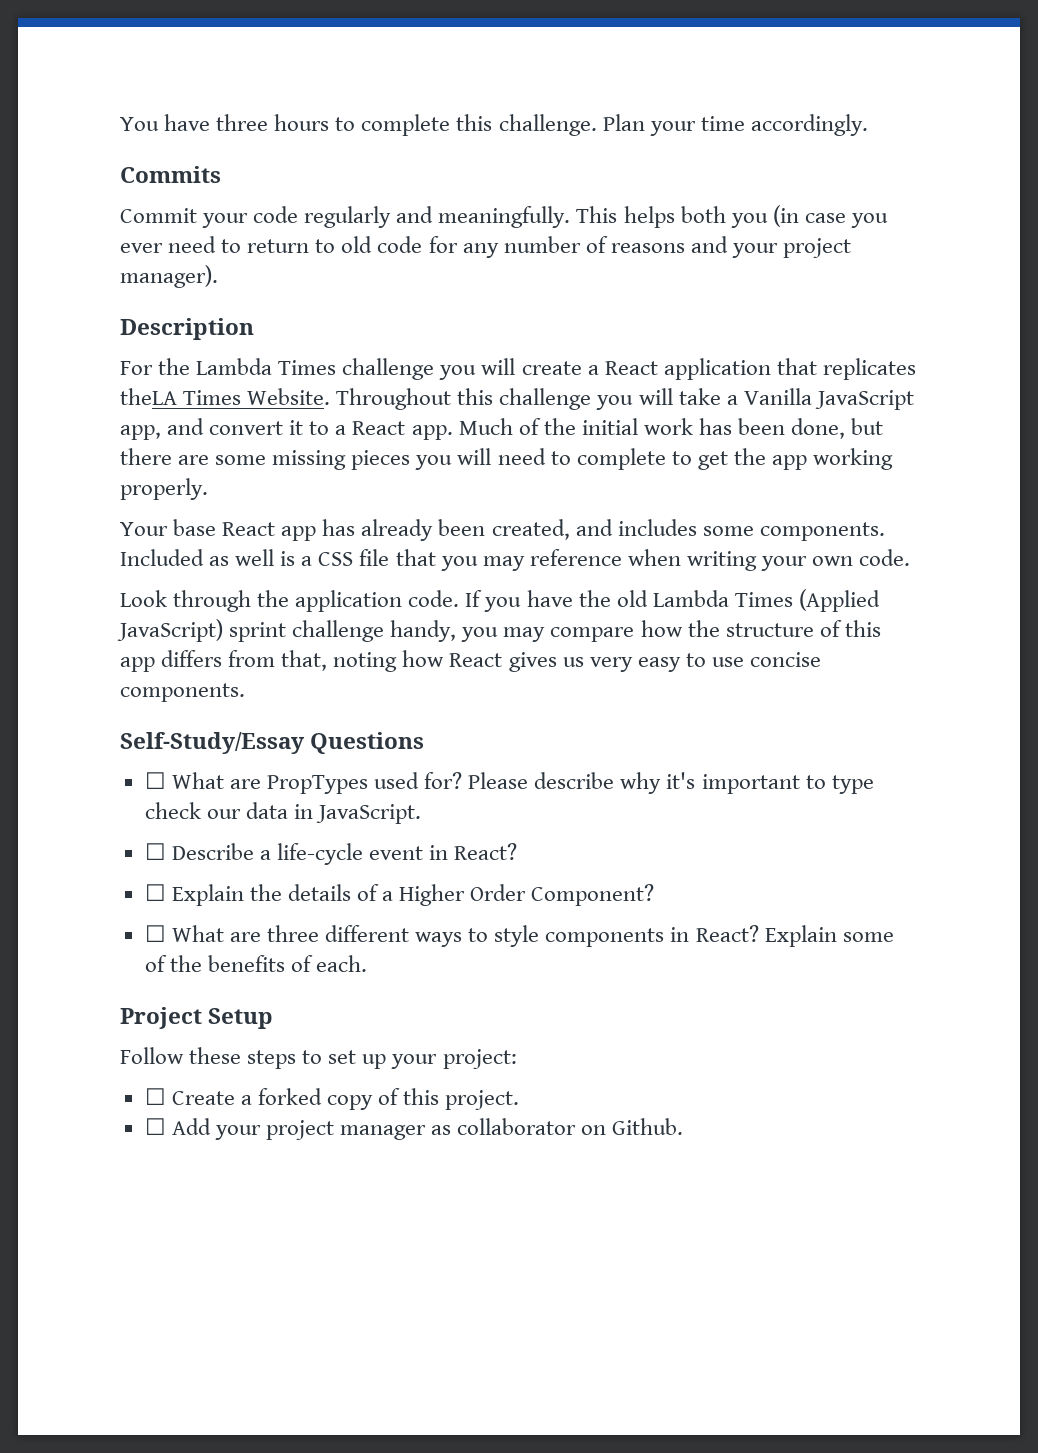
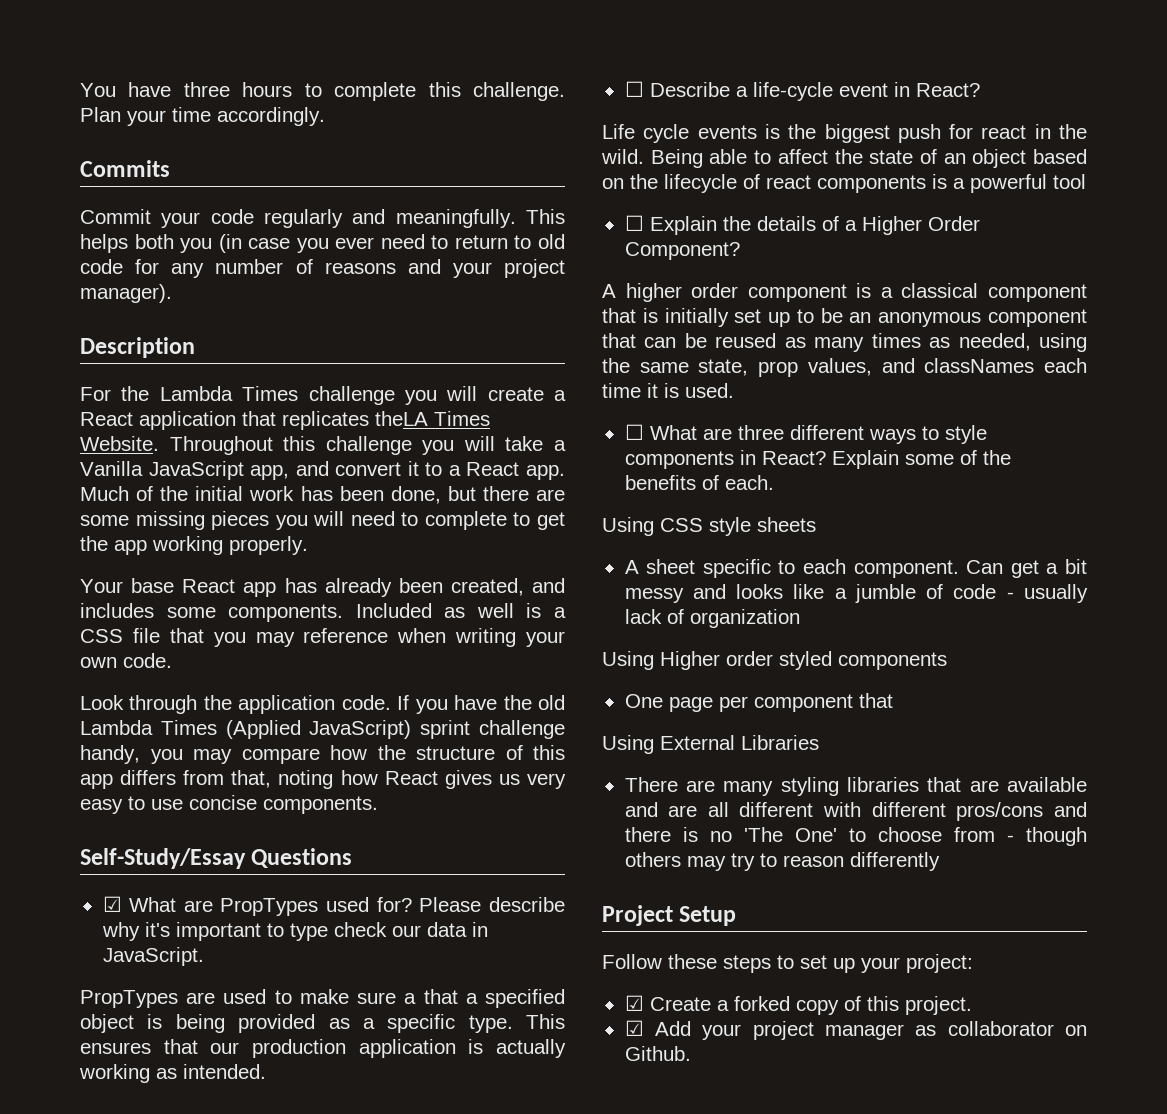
[144,772,166,789] ☐ -> [102,896,122,912] ☑
(422, 814) none -> [80,989,565,1008] [80,1014,565,1033] [80,1039,566,1058] [79,1064,266,1083] // PropTypes are used to make sure a that a specified object is being provided as a specific type. This ensures that our production application is actually working as intended.
(518, 851) none -> [602,124,1087,143] [601,149,1087,168] [602,174,1086,193] // Life cycle events is the biggest push for react in the wild. Being able to affect the state of an object based on the lifecycle of react components is a powerful tool
(655, 895) none -> [602,283,1087,302] [602,308,1087,327] [602,333,1087,352] [602,358,1087,377] [602,383,734,398] // A higher order component is a classical component that is initially set up to be an anonymous component that can be reused as many times as needed, using the same state, prop values, and classNames each time it is used.
(368, 963) none -> [602,517,816,536] [624,559,1087,578] [624,584,1088,603] [624,609,800,628] [602,651,947,670] [624,693,893,712] [602,735,819,754] [624,777,1087,796] [624,802,1087,821] [624,827,1087,846] [624,852,940,871] // Using CSS style sheets // A sheet specific to each component. Can get a bit messy and looks like a jumble of code - usually lack of organization // Using Higher order styled components // One page per component that // Using External Libraries // There are many styling libraries that are available and are all different with different pros/cons and there is no 'The One' to choose from - though others may try to reason differently
[144,1088,166,1105] ☐ -> [624,995,644,1011] ☑
[144,1118,166,1135] ☐ -> [624,1020,644,1036] ☑

